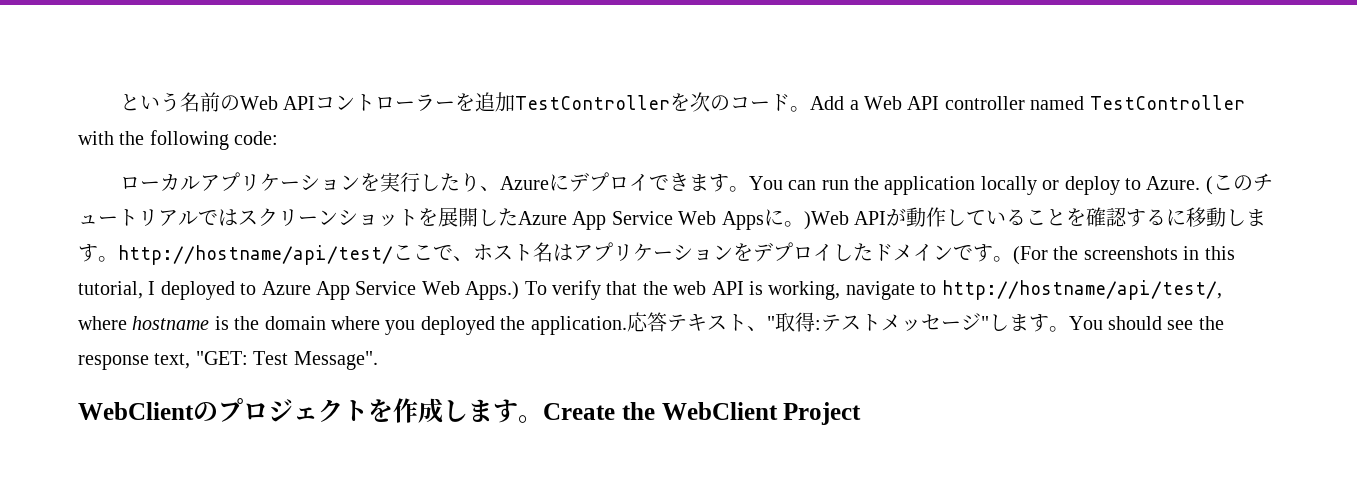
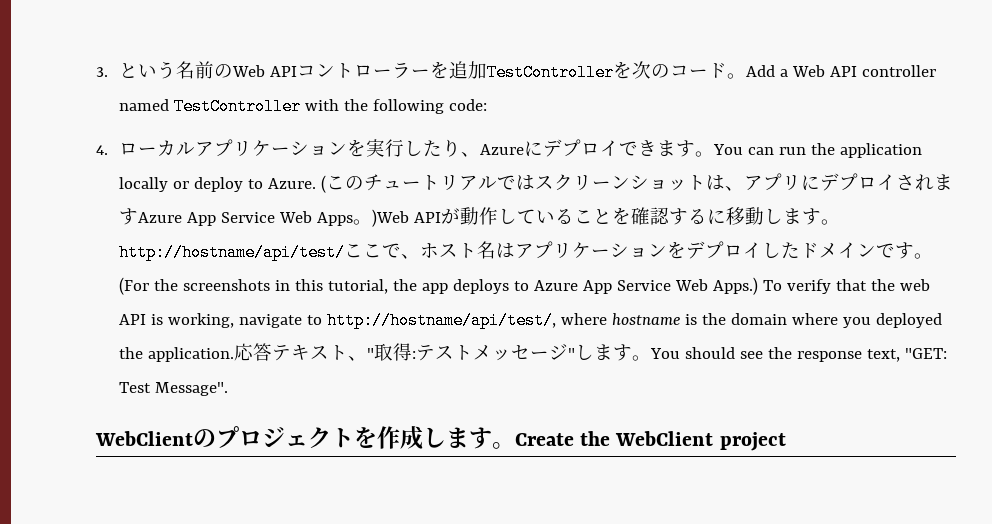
(119, 102) none -> [96,67,108,77] 3.
(279, 138) none -> [96,145,108,155] 4.
[418,207,518,227] を展開した -> [706,173,954,191] [119,208,139,225] は、アプリにデプロイされます
[763,209,784,226] に -> (354, 219) none
[148,281,235,300] I deployed -> [393,279,510,294] the app deploys
[783,402,862,425] Project -> [719,432,786,451] project

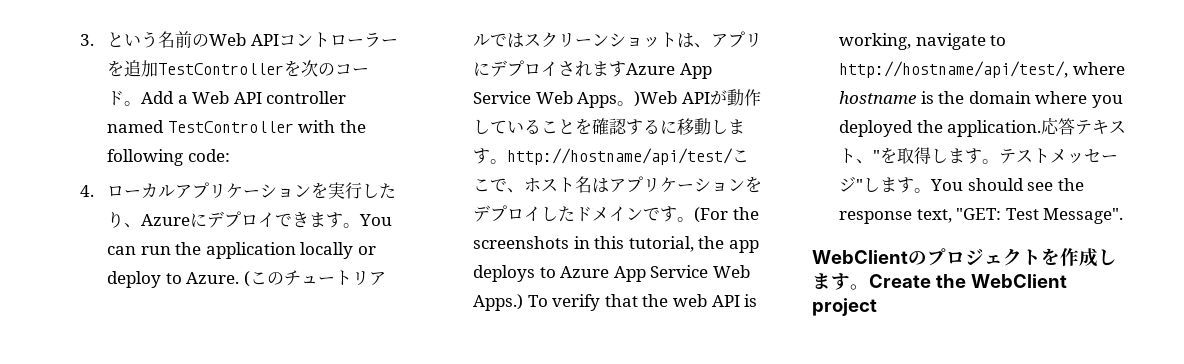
[374,343,417,361] 取得: -> [880,147,1000,164] を取得します。

